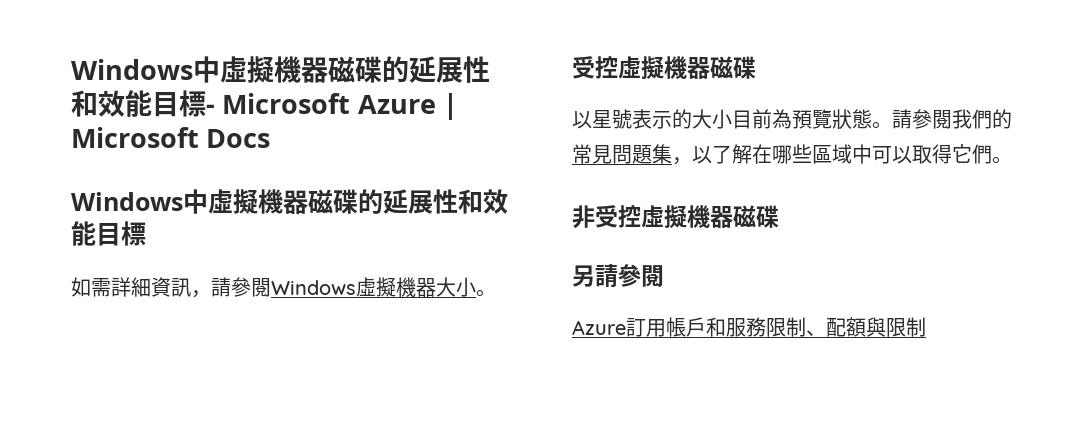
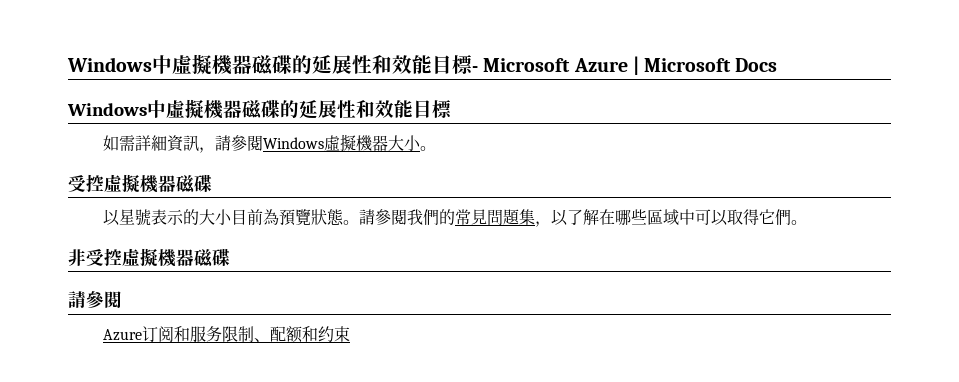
[572,265,595,287] 另 -> (230, 257) none
[626,317,926,337] 訂用帳戶和服務限制、配額與限制 -> [141,326,350,343] 订阅和服务限制、配额和约束

